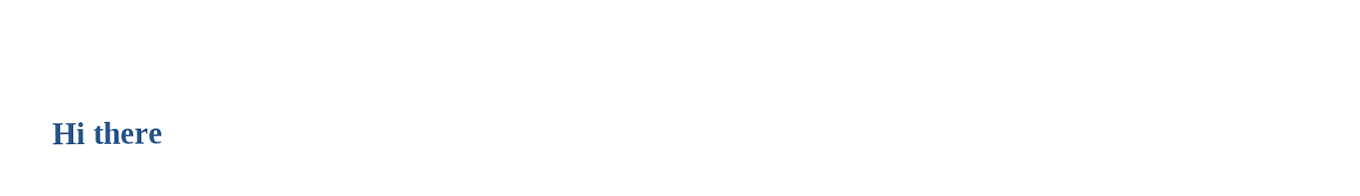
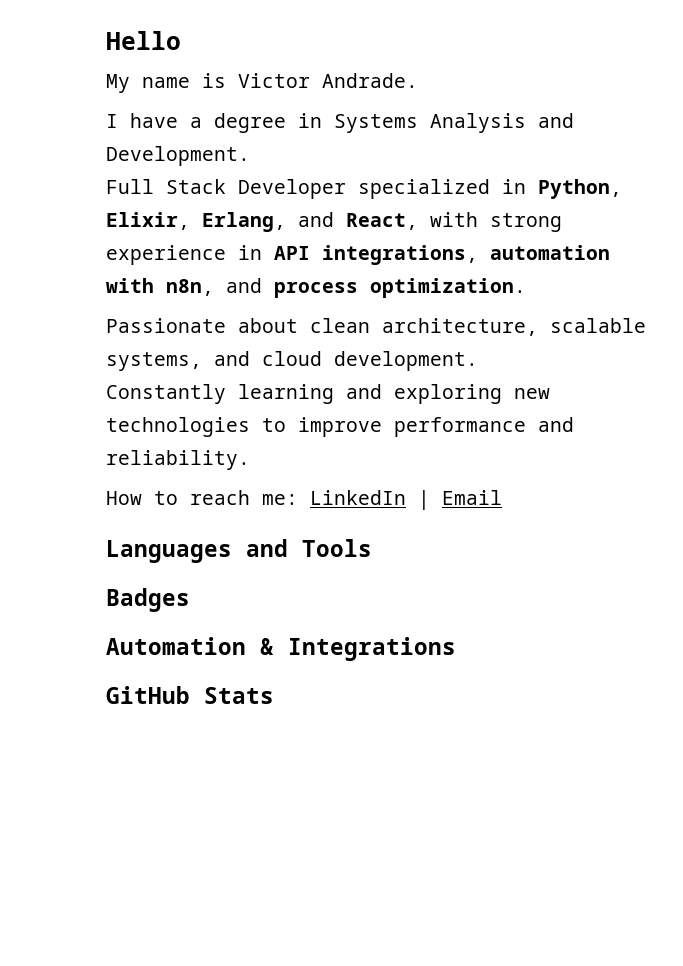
[52,121,164,145] Hi there -> [106,31,181,50] [106,73,418,93] [106,113,574,133] [106,146,250,166] [106,179,622,199] [106,212,562,232] [106,245,610,265] [106,278,526,298] [106,318,646,336] [106,351,478,371] [106,384,550,404] [106,417,574,437] [106,450,250,470] [106,490,502,510] [106,539,372,563] [106,588,190,612] [106,637,456,661] [106,686,274,704] Hello // My name is Victor Andrade. // I have a degree in Systems Analysis and Development. // Full Stack Developer specialized in Python, Elixir, Erlang, and React, with strong experience in API integrations, automation with n8n, and process optimization. // Passionate about clean architecture, scalable systems, and cloud development. // Constantly learning and exploring new technologies to improve performance and reliability. // How to reach me: LinkedIn | Email // Languages and Tools // Badges // Automation & Integrations // GitHub Stats

